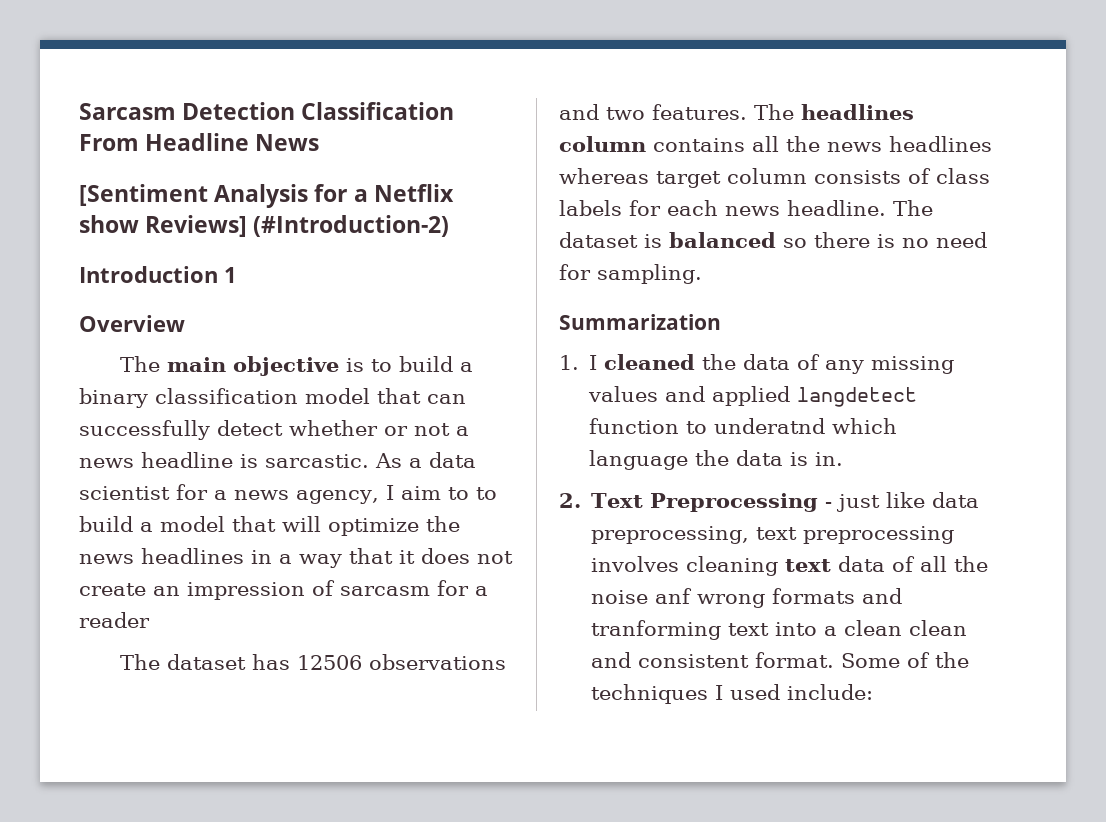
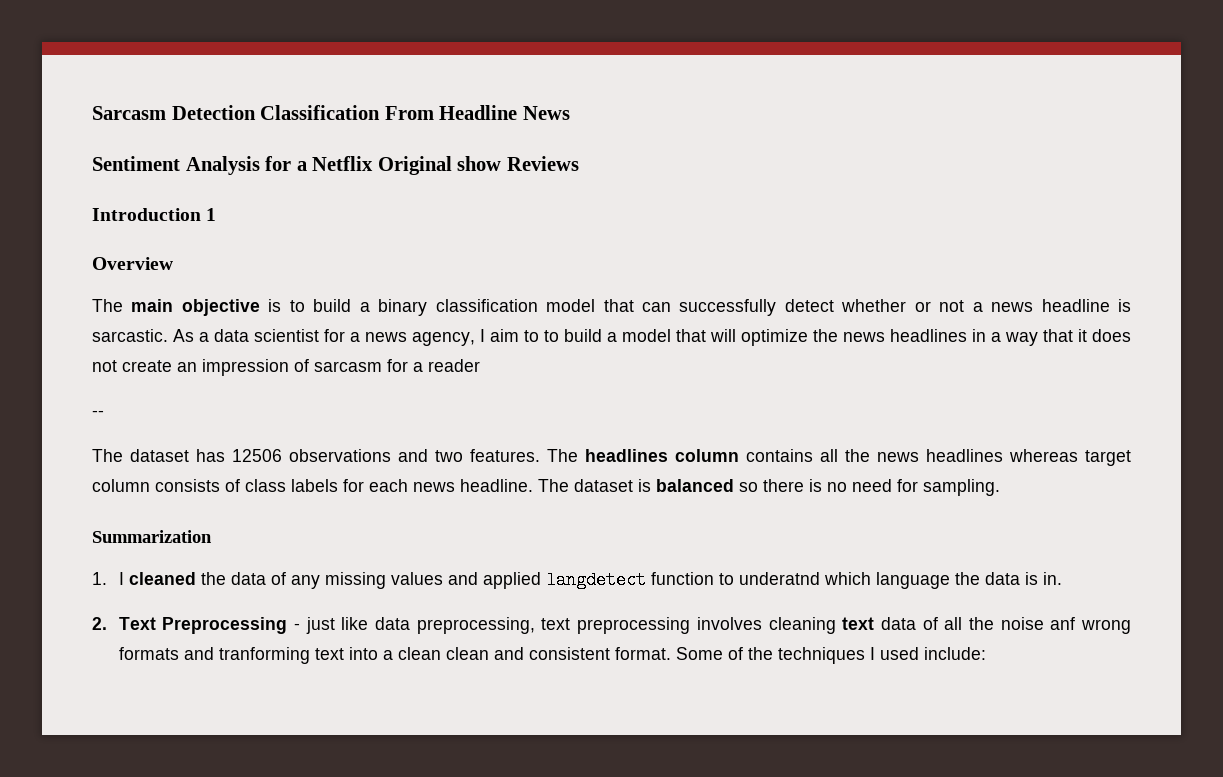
[79,184,208,206] [Sentiment -> [92,156,180,171] Sentiment
[79,215,450,237] show Reviews] (#Introduction-2) -> [377,156,579,175] Original show Reviews
(150, 620) none -> [92,410,104,417] // --

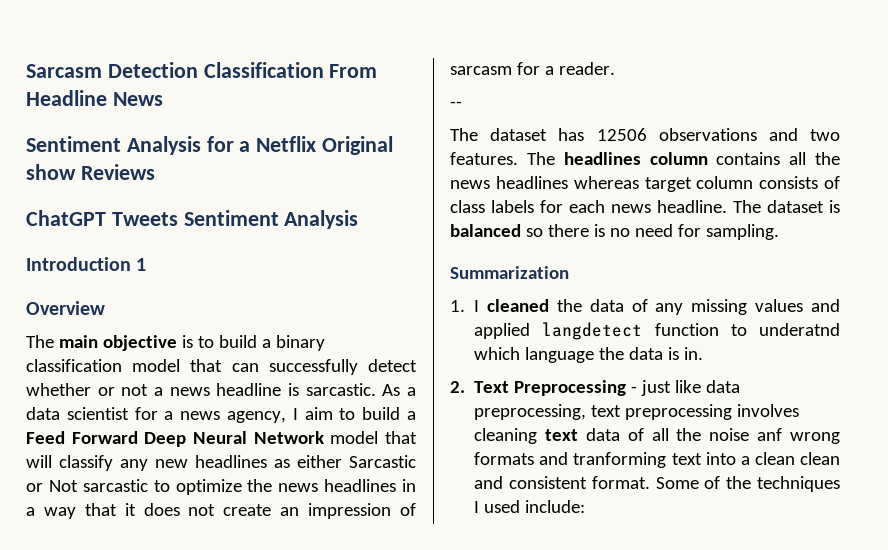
(579, 163) none -> [26,210,359,229] // ChatGPT Tweets Sentiment Analysis
[544,329,736,342] to build a model that will -> [362,407,417,420] [26,431,417,447] [26,455,416,471] [26,479,170,492] build a Feed Forward Deep Neural Network model that will classify any new headlines as either Sarcastic or Not sarcastic to
[428,359,480,372] reader -> [558,62,615,75] reader.

